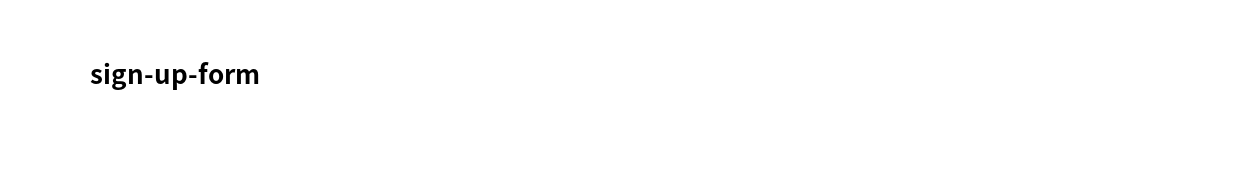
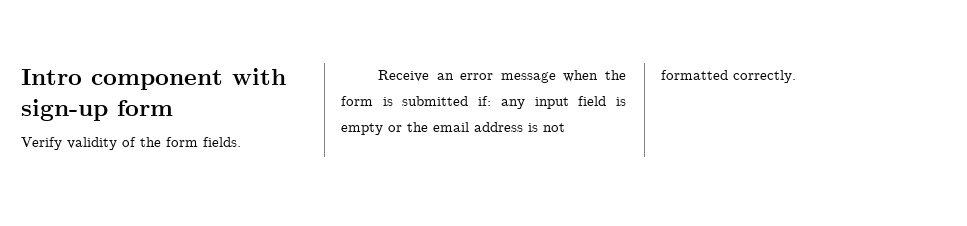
[90,62,260,90] sign-up-form -> [21,68,286,90] [21,99,173,121] [21,137,241,150] [378,70,626,83] [341,96,626,109] [341,122,565,135] [661,70,796,83] Intro component with sign-up form // Verify validity of the form fields. // Receive an error message when the form is submitted if: any input field is empty or the email address is not formatted correctly.

